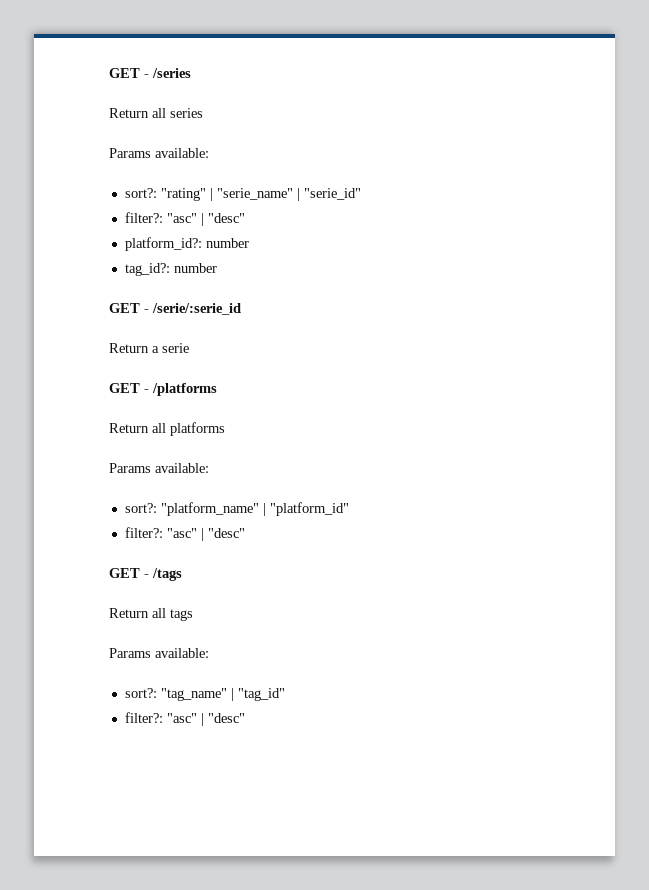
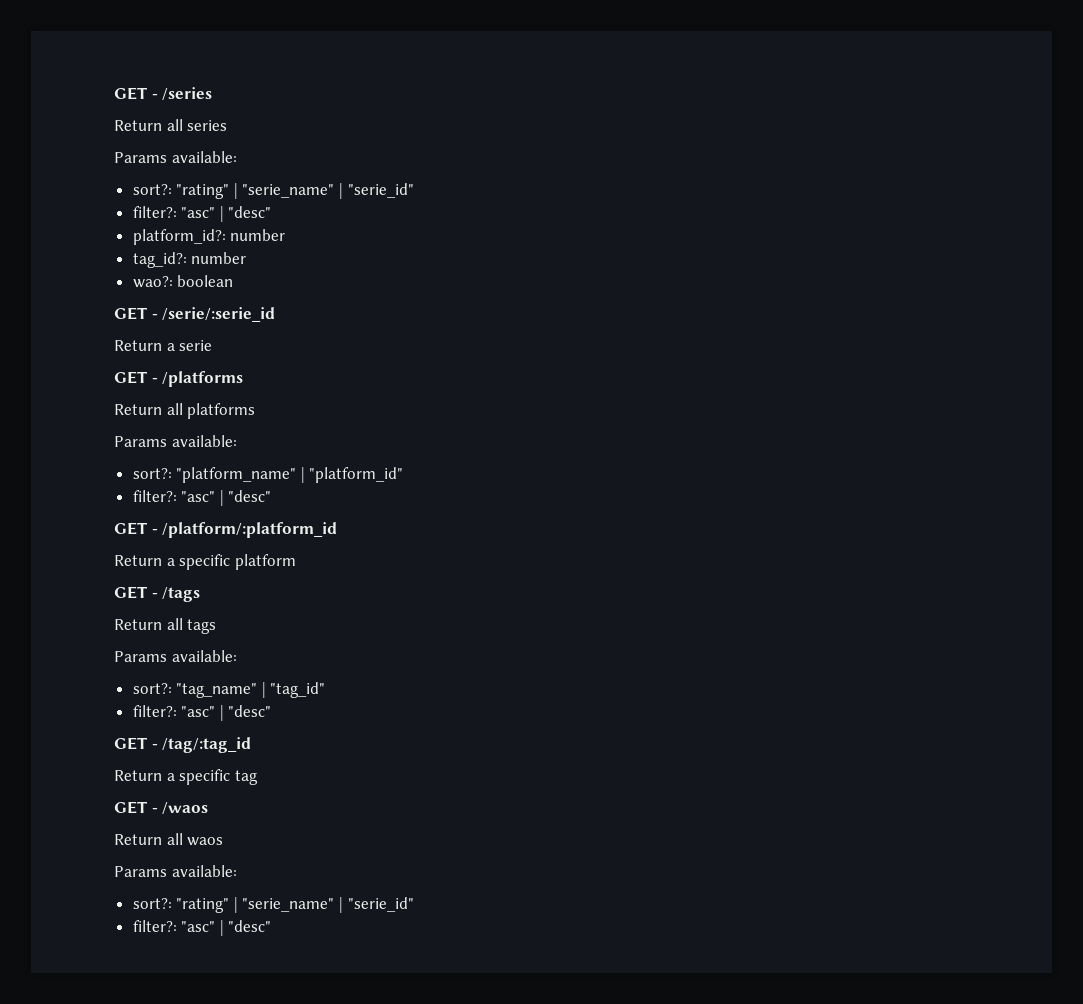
(217, 268) none -> [132,275,234,288] // wao?: boolean
(245, 533) none -> [114,522,338,538] [114,554,296,570] // GET - /platform/:platform_id // Return a specific platform
(245, 718) none -> [114,737,252,753] [114,769,258,785] [114,801,209,814] [114,833,224,846] [114,865,237,877] [132,897,414,913] [132,920,272,936] // GET - /tag/:tag_id // Return a specific tag // GET - /waos // Return all waos // Params available: // sort?: "rating" | "serie_name" | "serie_id" // filter?: "asc" | "desc"

